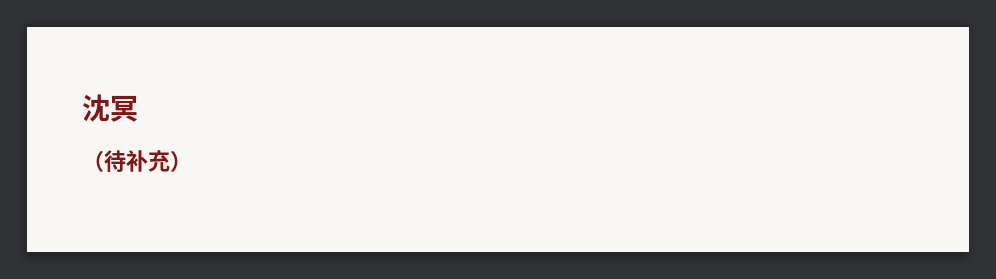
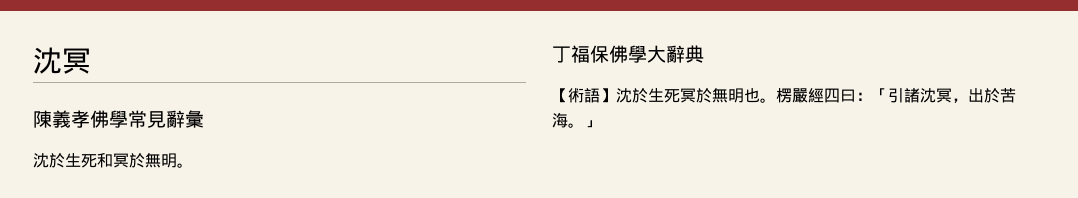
[82,150,192,172] （待补充） -> [33,110,204,128] [33,153,193,168] [552,45,704,63] [552,88,1016,103] [552,113,600,128] 陳義孝佛學常見辭彙 // 沈於生死和冥於無明。 // 丁福保佛學大辭典 // 【術語】沈於生死冥於無明也。楞嚴經四曰：「引諸沈冥，出於苦海。」

